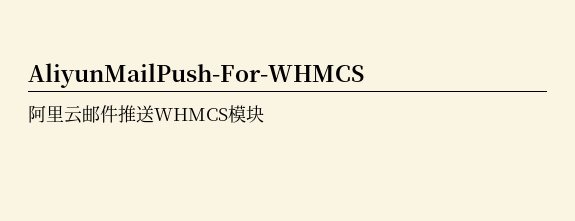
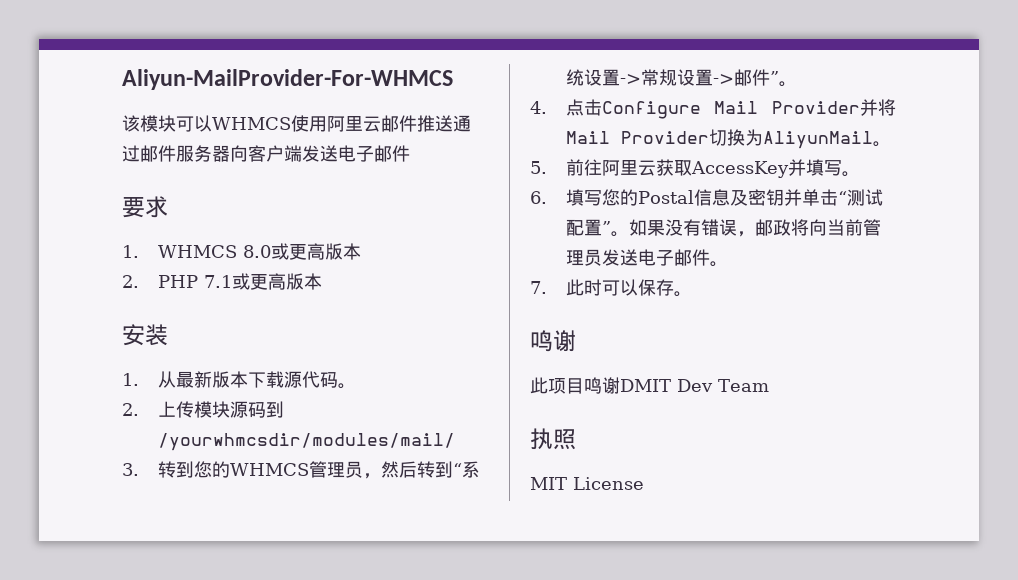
[28,63,364,88] [28,105,264,124] AliyunMailPush-For-WHMCS // 阿里云邮件推送WHMCS模块 -> [122,69,453,90] [122,115,471,132] [122,145,410,162] [122,196,168,218] [122,243,361,260] [122,273,322,290] [122,324,168,346] [122,371,356,389] [122,401,284,418] [157,433,455,451] [122,461,480,479] [565,69,797,87] [530,99,896,119] [565,129,891,149] [530,159,860,178] [530,189,883,206] [565,219,881,237] [565,249,728,267] [530,279,692,297] [530,330,576,352] [530,377,769,394] [530,428,576,450] [530,477,644,490] Aliyun-MailProvider-For-WHMCS // 该模块可以WHMCS使用阿里云邮件推送通过邮件服务器向客户端发送电子邮件 // 要求 // 1. WHMCS 8.0或更高版本 // 2. PHP 7.1或更高版本 // 安装 // 1.从最新版本下载源代码。 // 2.上传模块源码到/yourwhmcsdir/modules/mail/ // 3.转到您的WHMCS管理员，然后转到“系统设置->常规设置->邮件”。 // 4.点击Configure Mail Provider并将Mail Provider切换为AliyunMail。 // 5.前往阿里云获取AccessKey并填写。 // 6.填写您的Postal信息及密钥并单击“测试配置”。如果没有错误，邮政将向当前管理员发送电子邮件。 // 7.此时可以保存。 // 鸣谢 // 此项目鸣谢DMIT Dev Team // 执照 // MIT License

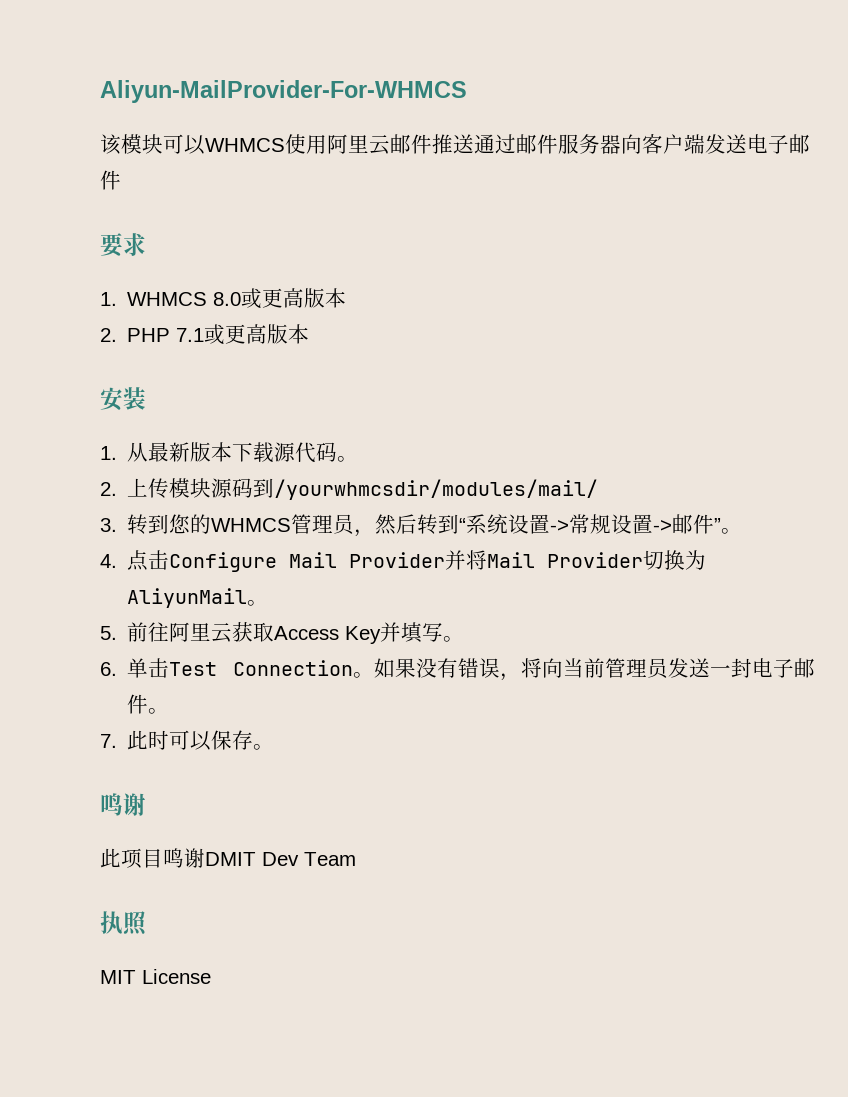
[690,161,789,178] AccessKey -> [274,626,382,644] Access Key
[565,189,883,206] [565,219,611,236] 填写您的Postal信息及密钥并单击“测试配置” -> [127,658,353,678] 单击Test Connection
[754,219,791,236] 邮政 -> (521, 677) none
(638, 257) none -> [710,658,752,678] 一封

